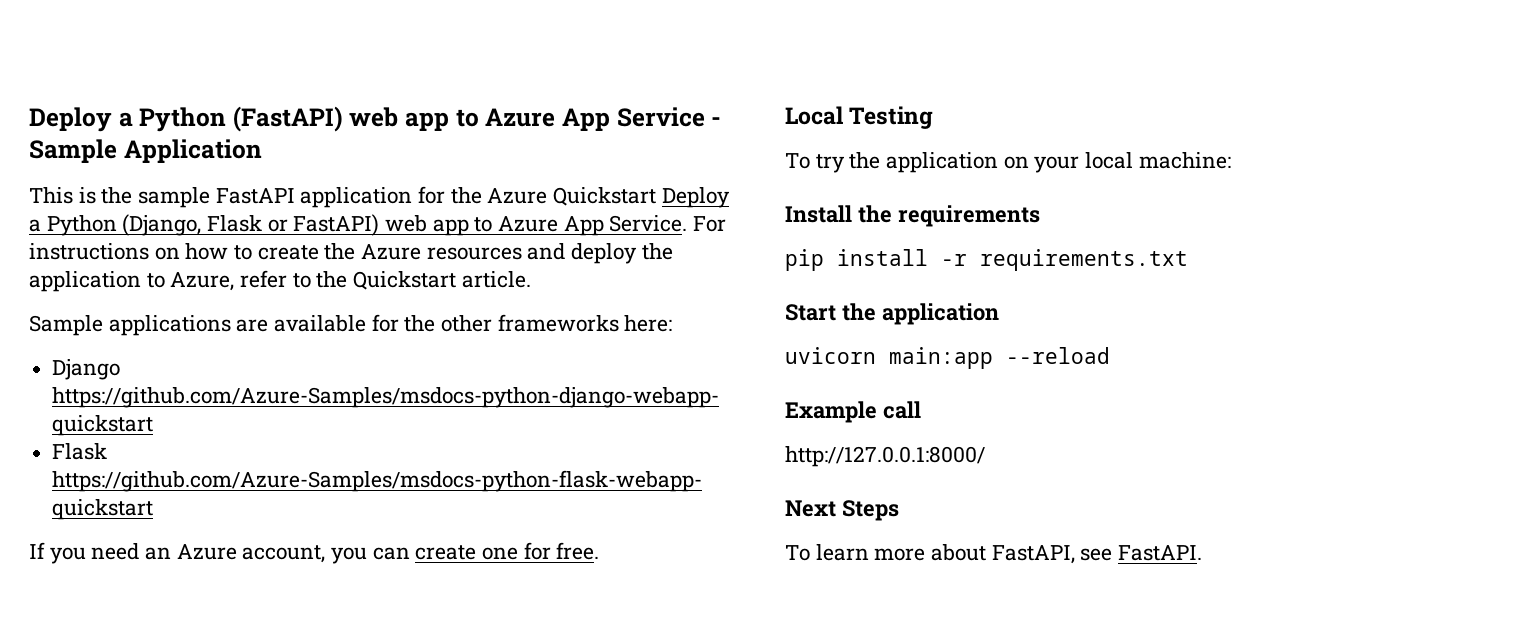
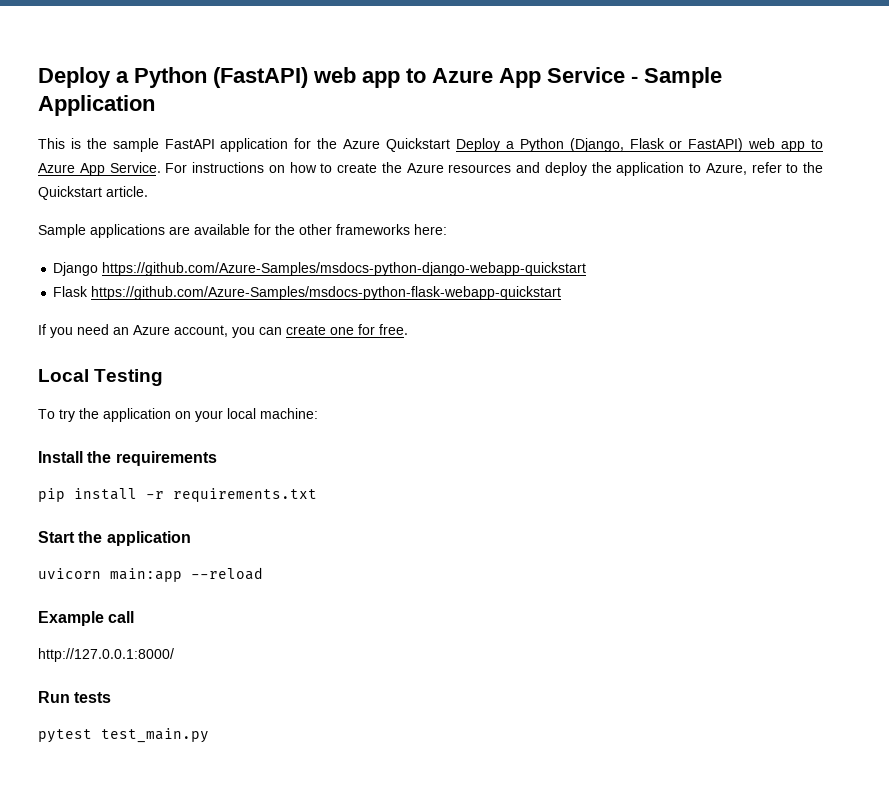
[785,500,899,521] [785,544,1203,564] Next Steps // To learn more about FastAPI, see FastAPI. -> [38,691,112,703] [38,728,209,743] Run tests // pytest test_main.py

